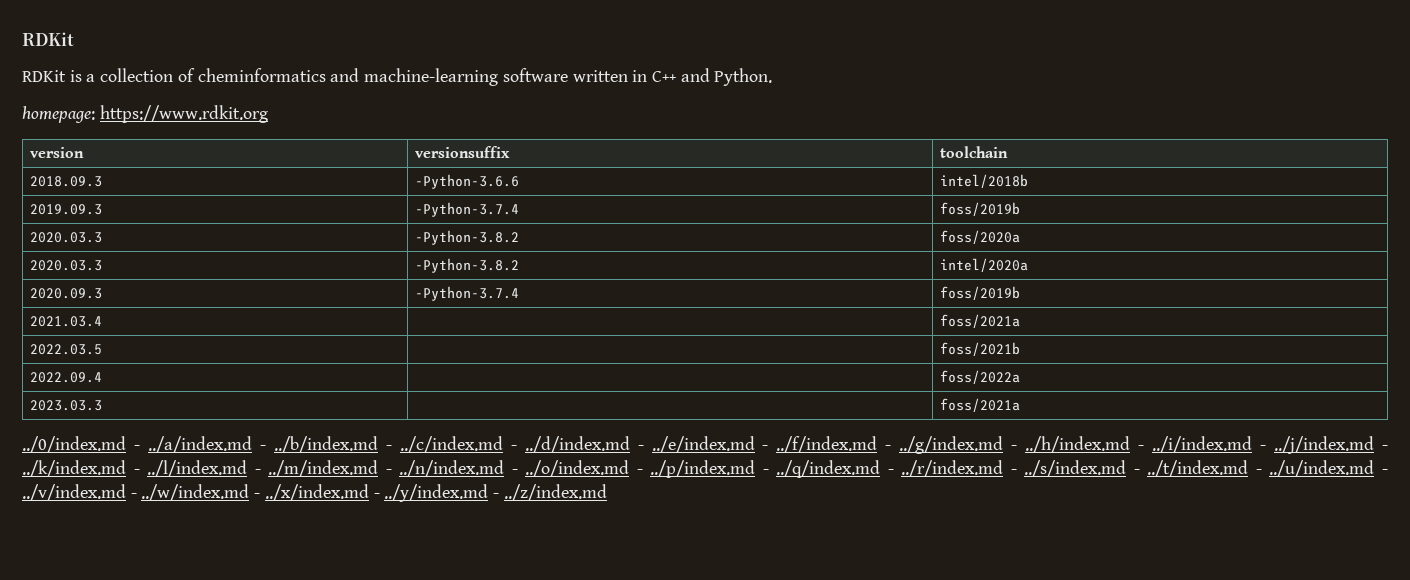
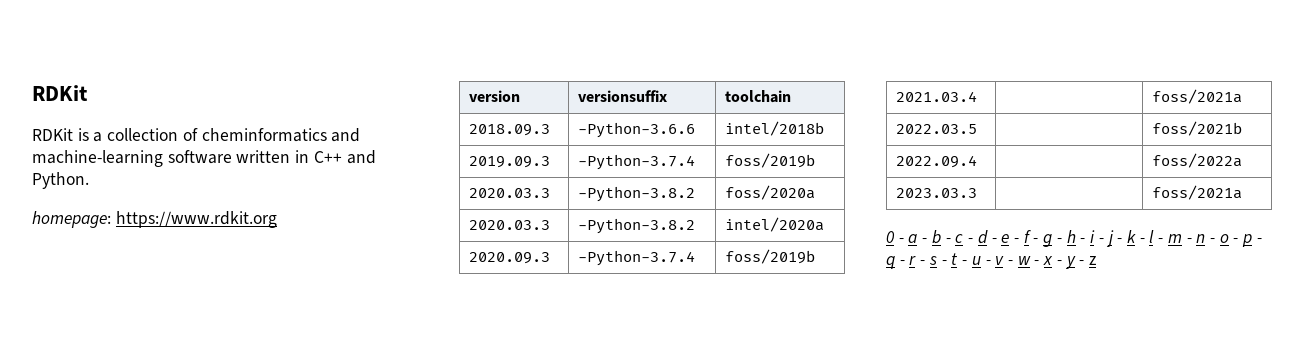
[22,436,1389,454] [22,460,1389,478] [22,484,607,502] ../0/index.md - ../a/index.md - ../b/index.md - ../c/index.md - ../d/index.md - ../e/index.md - ../f/index.md - ../g/index.md - ../h/index.md - ../i/index.md - ../j/index.md - ../k/index.md - ../l/index.md - ../m/index.md - ../n/index.md - ../o/index.md - ../p/index.md - ../q/index.md - ../r/index.md - ../s/index.md - ../t/index.md - ../u/index.md - ../v/index.md - ../w/index.md - ../x/index.md - ../y/index.md - ../z/index.md -> [886,230,1262,247] [886,253,1097,269] 0 - a - b - c - d - e - f - g - h - i - j - k - l - m - n - o - p - q - r - s - t - u - v - w - x - y - z

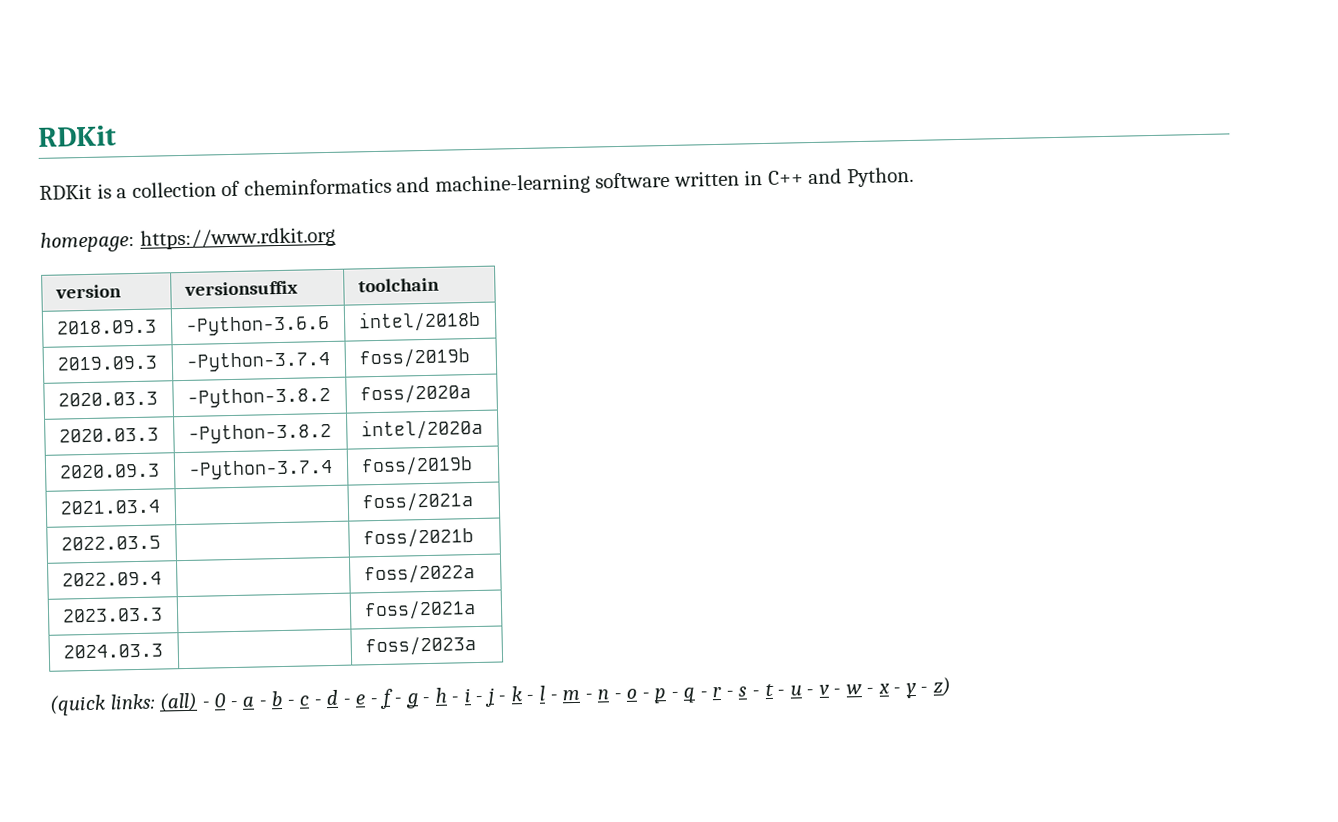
(1242, 192) // -> [62,643,163,659] [364,636,476,657] [49,692,211,716] // 2024.03.3 | | foss/2023a // (quick links: (all) -
[1089,256,1097,265] z -> [932,677,951,697] z)

